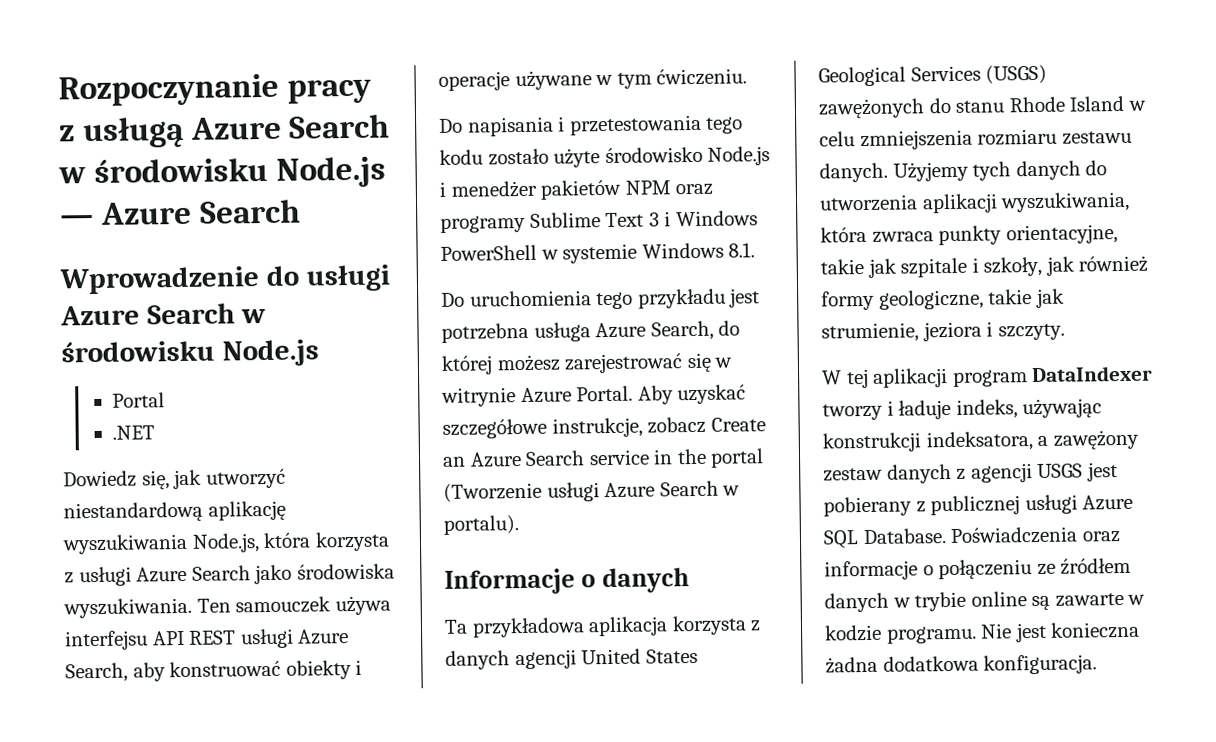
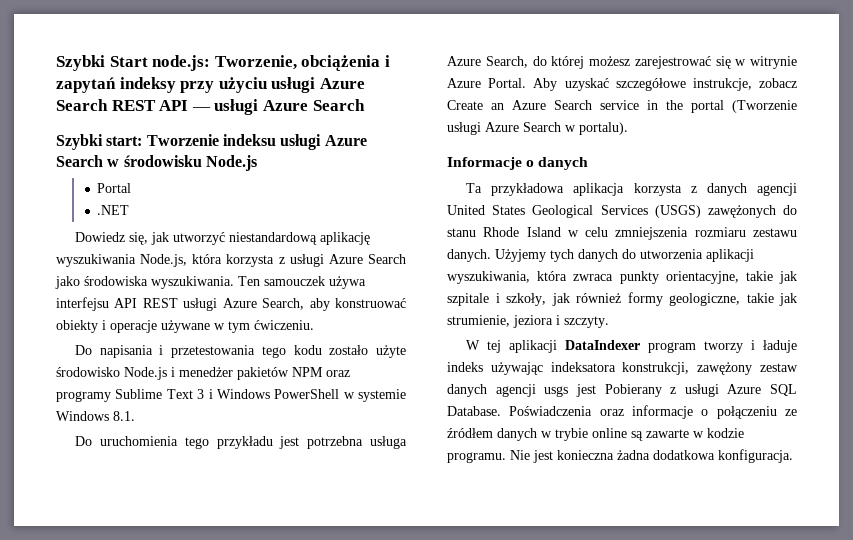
[58,73,372,107] [59,114,391,149] [58,156,386,188] [60,199,301,226] [59,265,299,295] Rozpoczynanie pracy z usługą Azure Search w środowisku Node.js — Azure Search // Wprowadzenie do -> [56,55,390,71] [56,77,365,93] [56,99,365,115] [56,134,276,150] Szybki Start node.js: Tworzenie, obciążenia i zapytań indeksy przy użyciu usługi Azure Search REST API — usługi Azure Search // Szybki start: Tworzenie indeksu
[952,365,1154,387] program DataIndexer -> [565,340,697,353] DataIndexer program
[955,398,1103,419] [822,429,1139,453] [823,462,1118,484] [823,495,1021,517] indeks, używając konstrukcji indeksatora, a zawężony zestaw danych z agencji USGS jest pobierany z publicznej -> [447,362,798,375] [447,384,677,397] indeks używając indeksatora konstrukcji, zawężony zestaw danych agencji usgs jest Pobierany z

